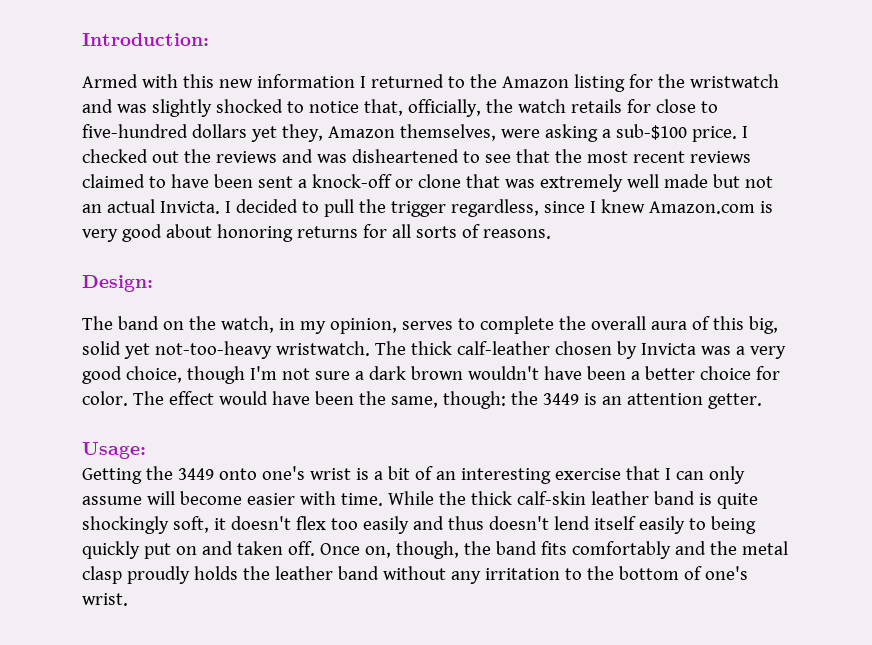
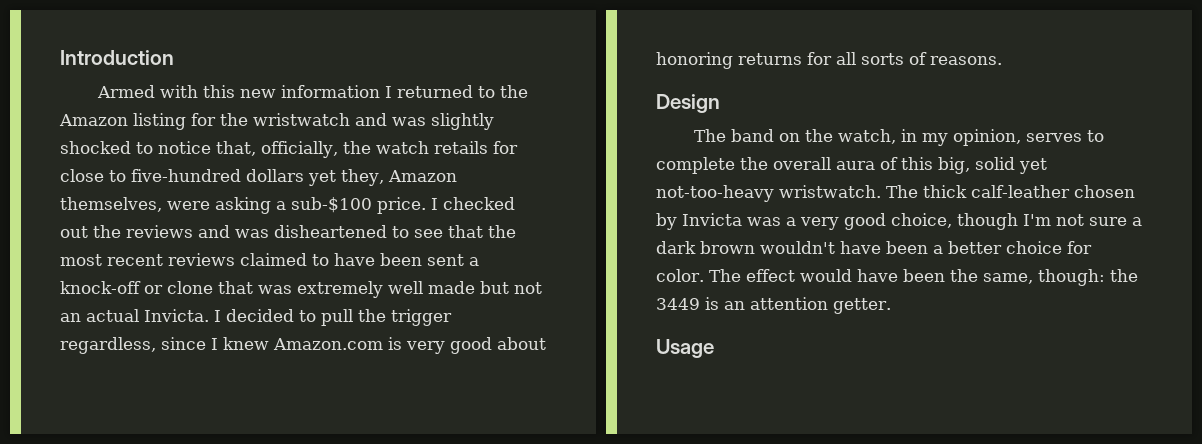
[82,33,209,46] Introduction: -> [60,50,174,65] Introduction
[82,275,153,292] Design: -> [656,94,720,113] Design
[82,442,146,459] [82,466,745,484] [82,491,758,509] [82,516,756,534] [82,541,788,559] [82,566,748,584] [82,593,128,606] Usage: // Getting the 3449 onto one's wrist is a bit of an interesting exercise that I can only assume will become easier with time. While the thick calf-skin leather band is quite shockingly soft, it doesn't flex too easily and thus doesn't lend itself easily to being quickly put on and taken off. Once on, though, the band fits comfortably and the metal clasp proudly holds the leather band without any irritation to the bottom of one's wrist. -> [656,339,714,358] Usage

